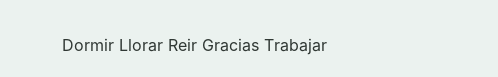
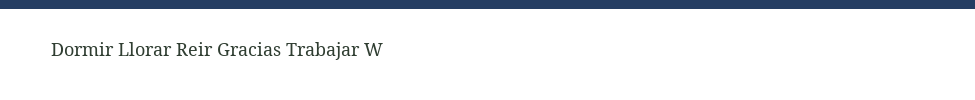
(327, 46) none -> [364,43,383,56] W

